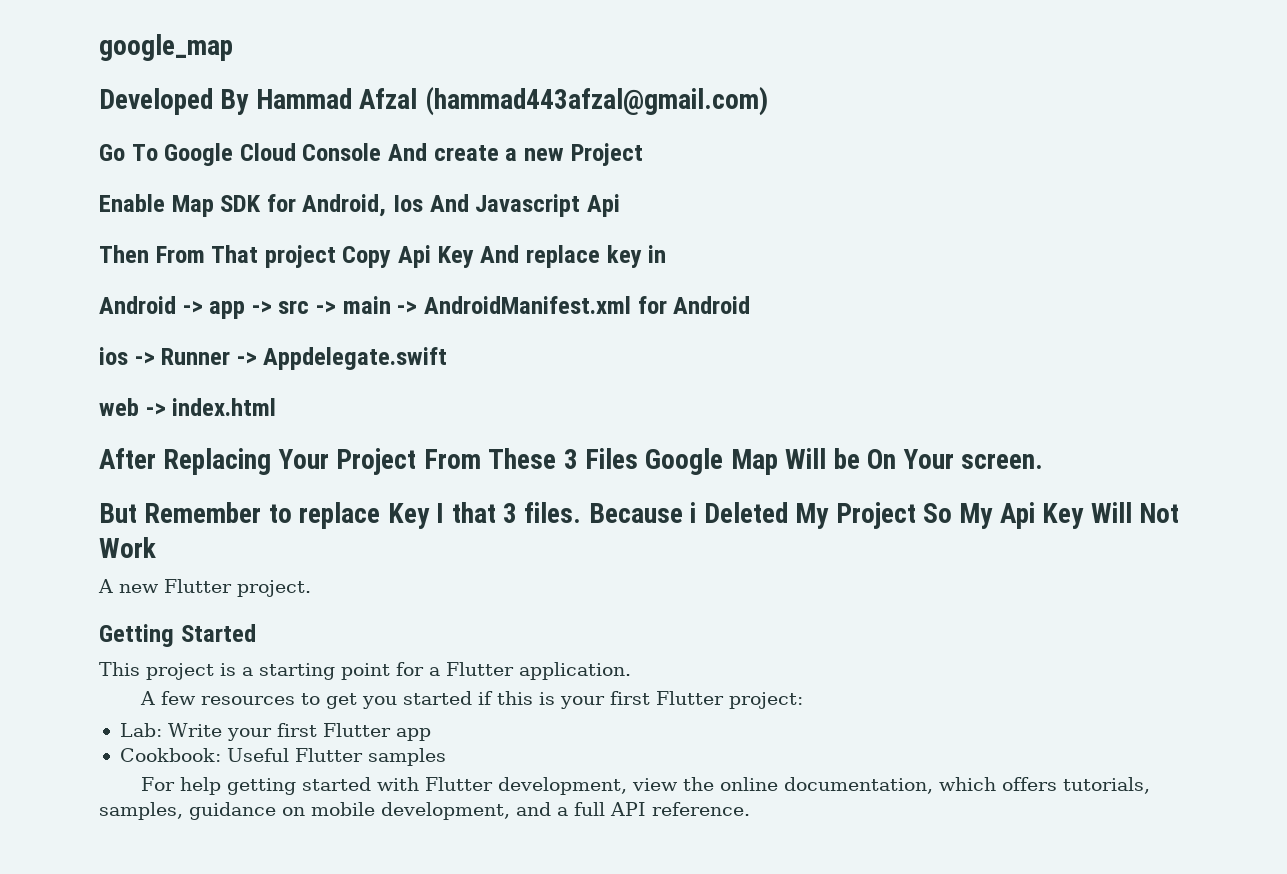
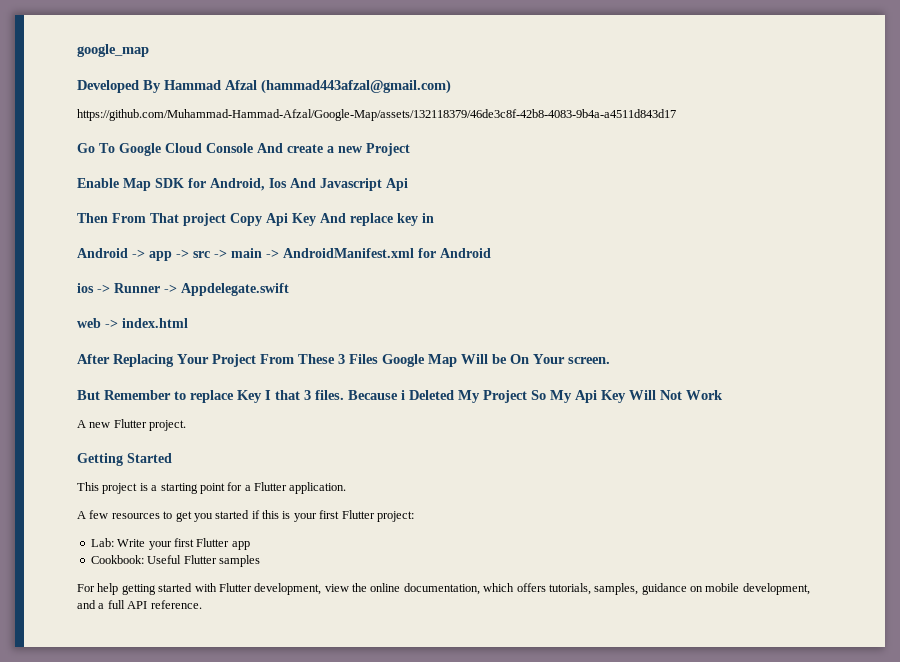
(768, 101) none -> [77,109,676,121] // https://github.com/Muhammad-Hammad-Afzal/Google-Map/assets/132118379/46de3c8f-42b8-4083-9b4a-a4511d843d17

